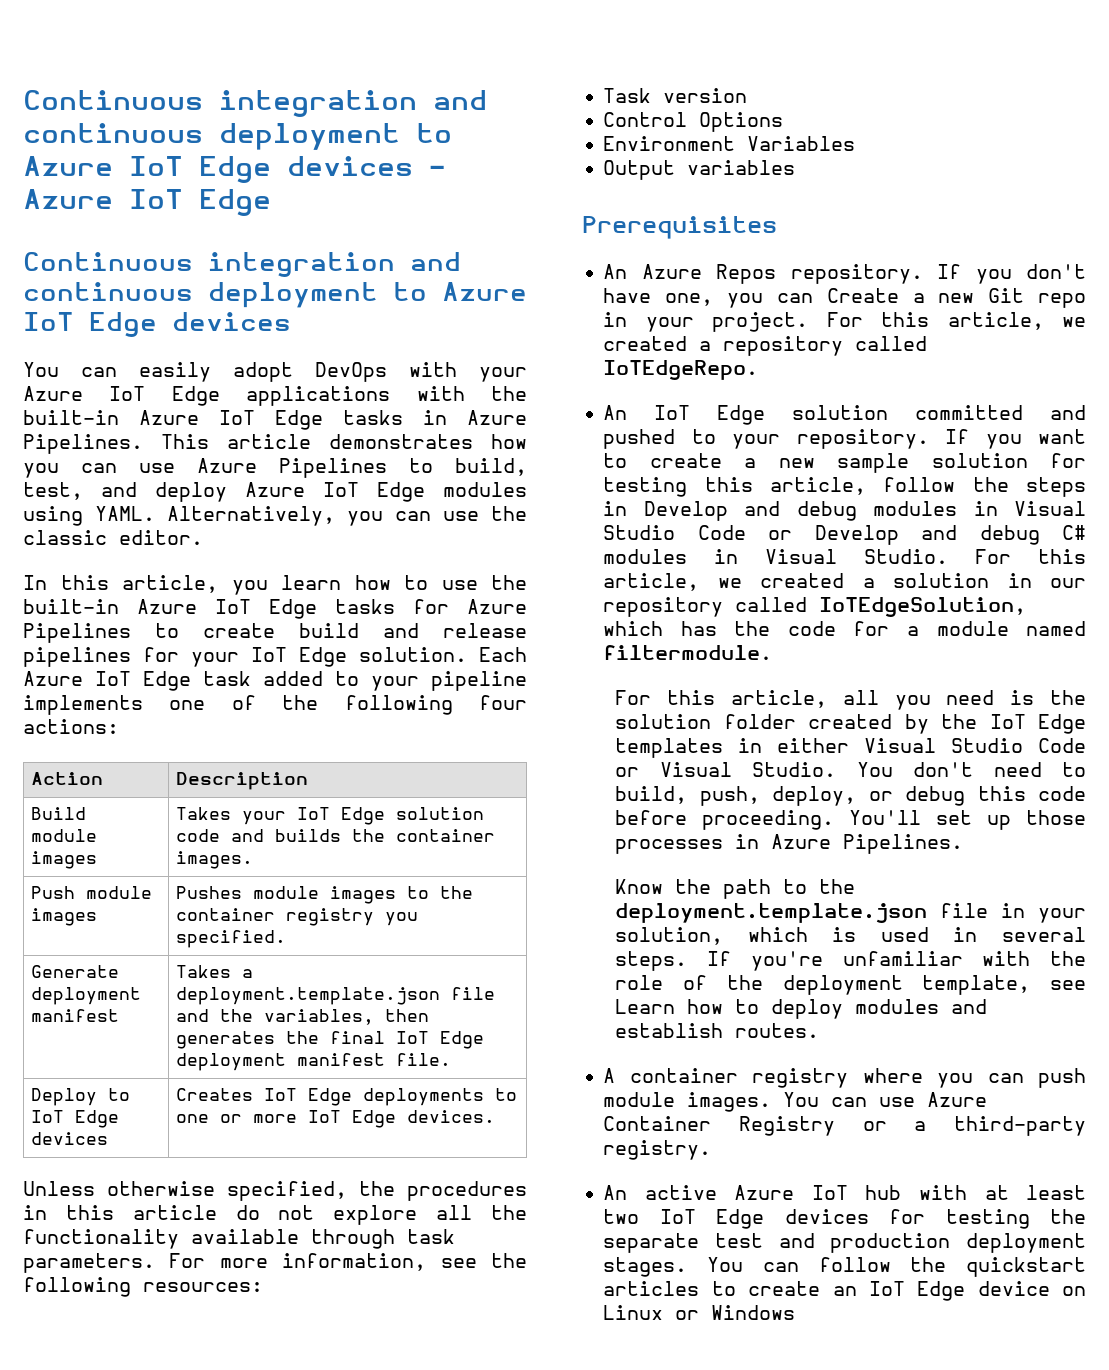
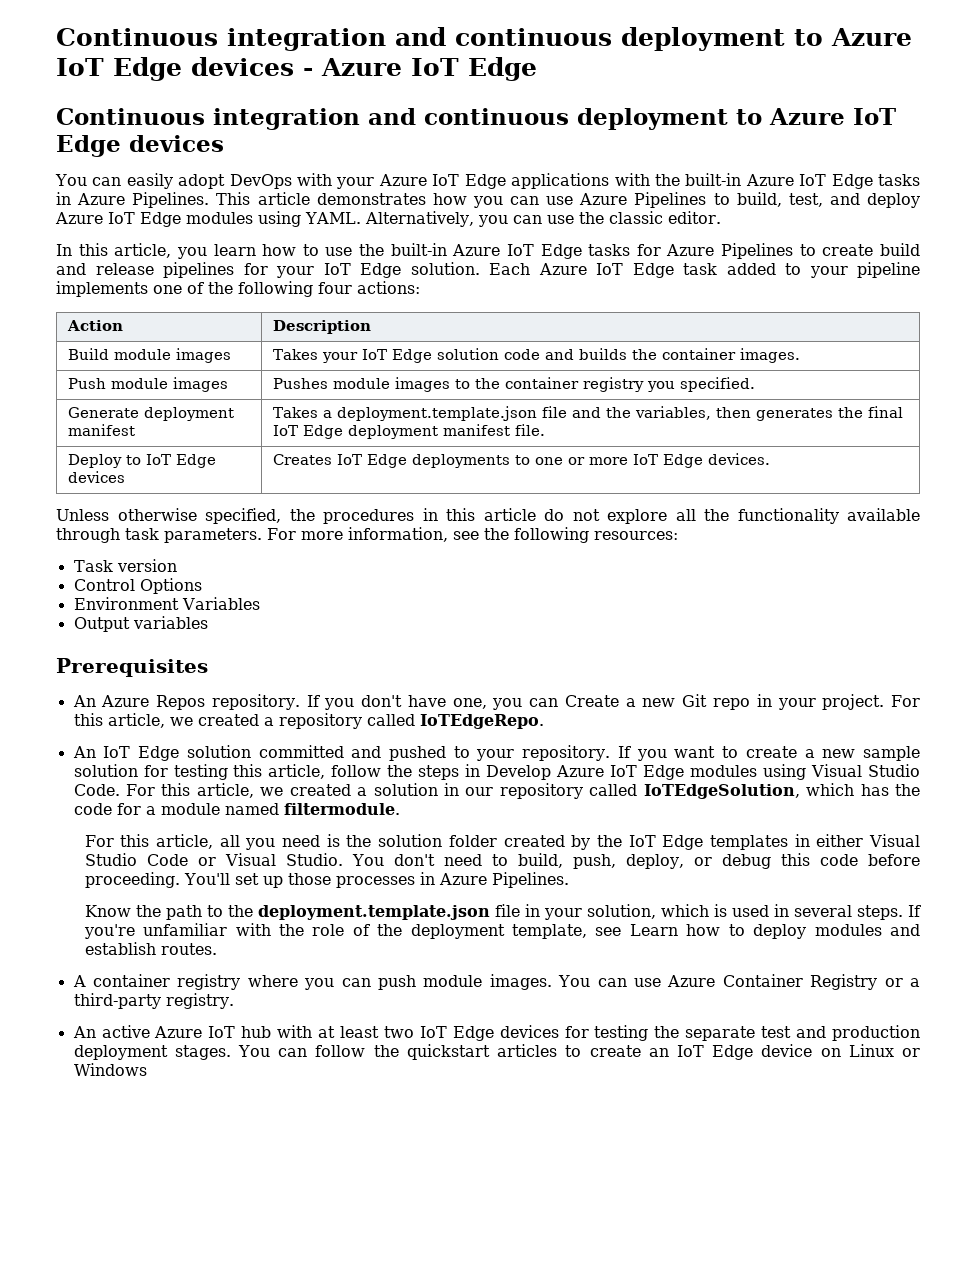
[744,501,1086,521] [603,525,1086,545] [603,549,949,564] and debug modules in Visual Studio Code or Develop and debug C# modules in Visual Studio. -> [556,764,920,780] [73,784,120,796] Azure IoT Edge modules using Visual Studio Code.

